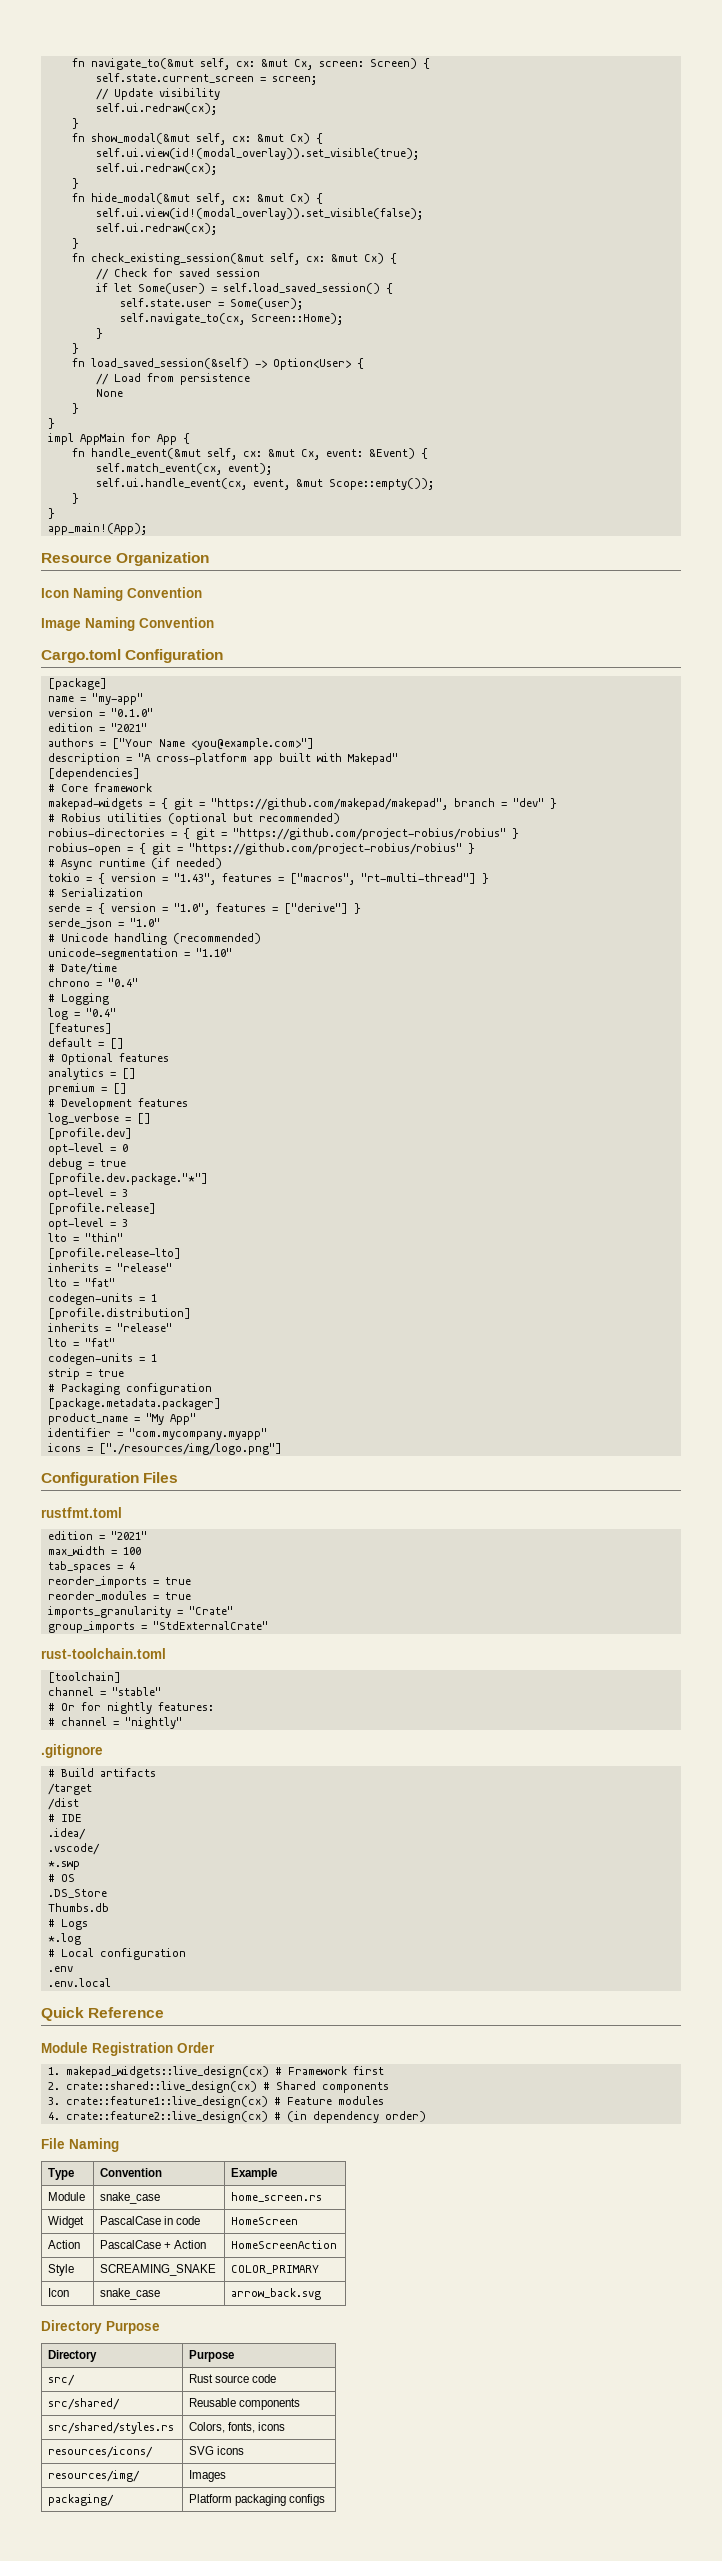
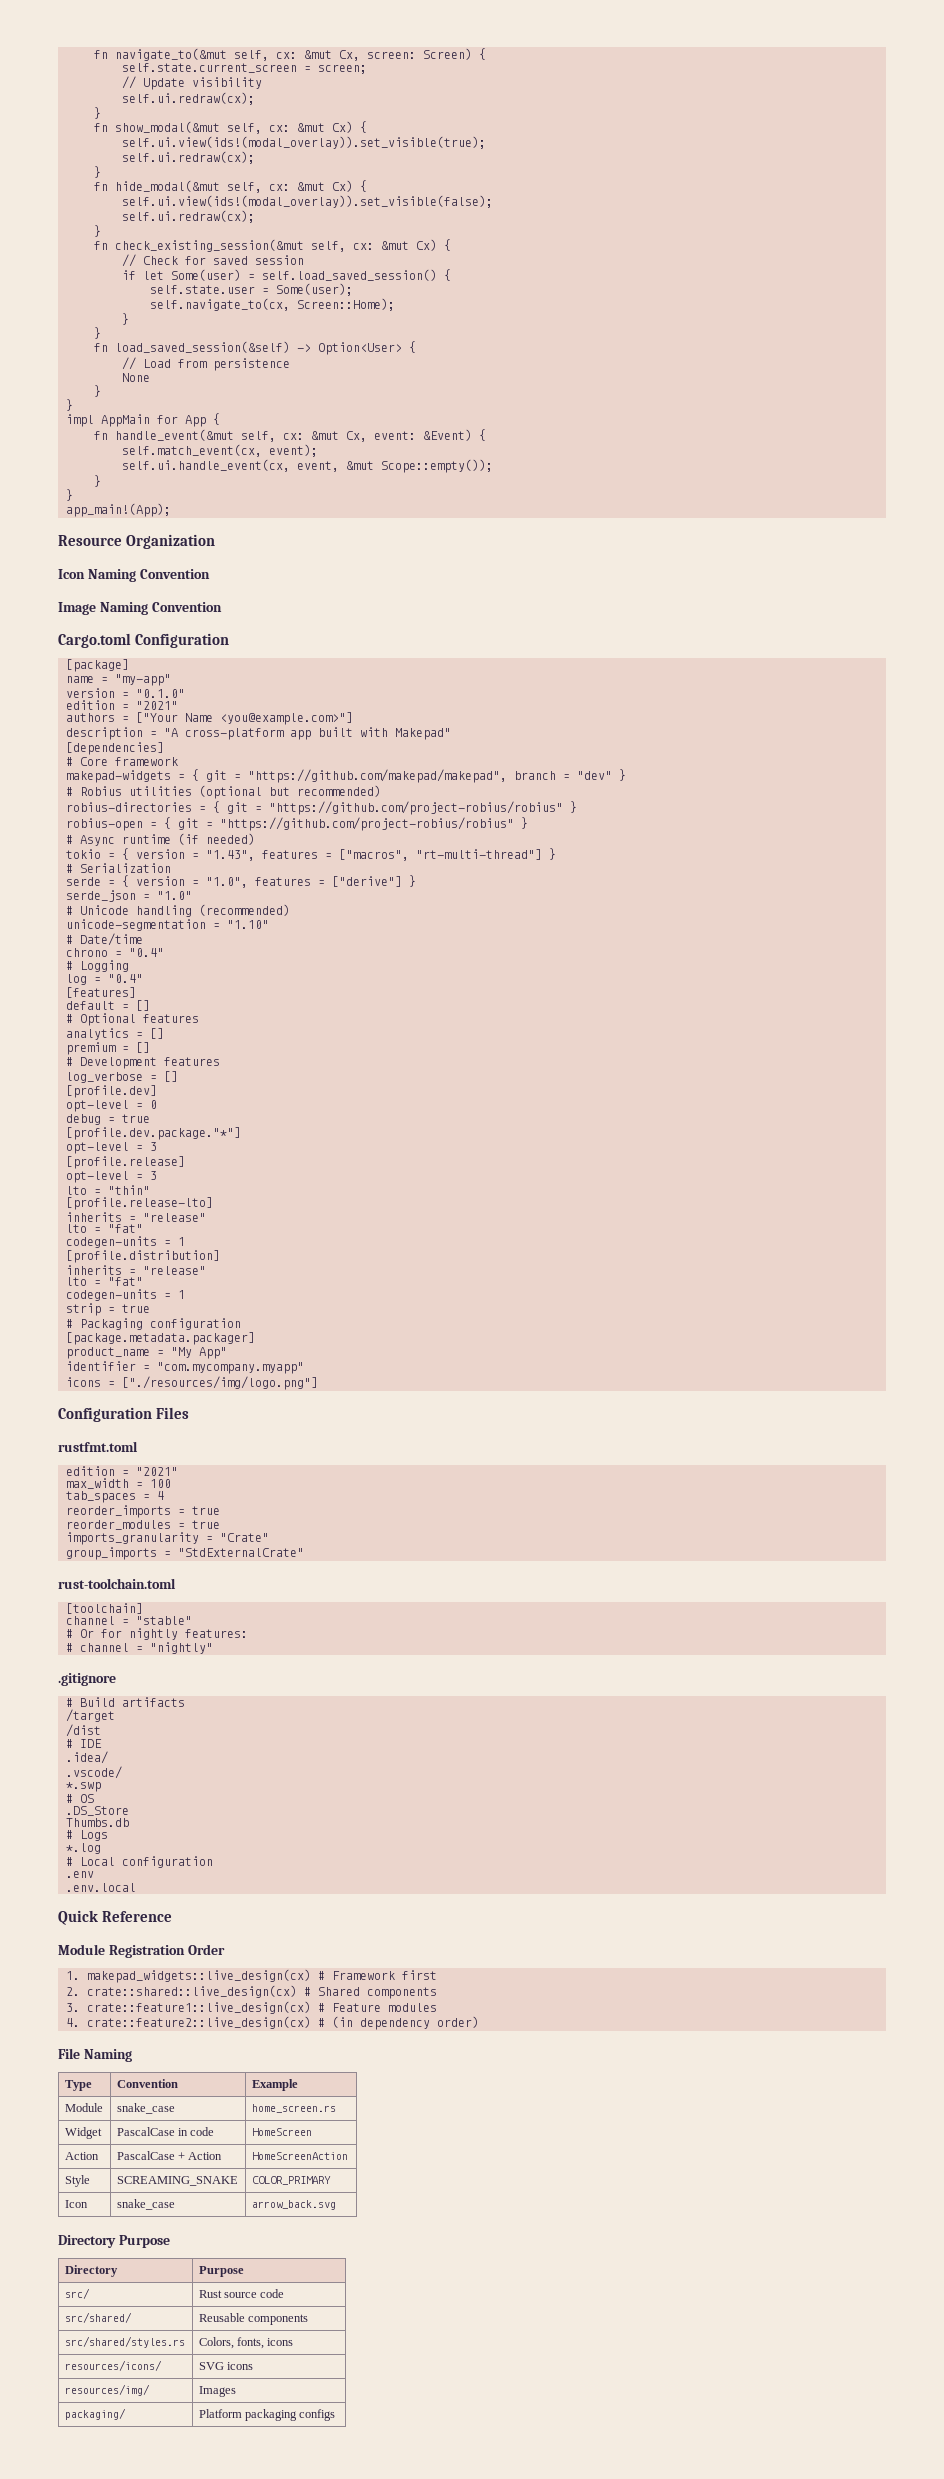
[95,148,419,160] self.ui.view(id!(modal_overlay)).set_visible(true); -> [122,136,487,149] self.ui.view(ids!(modal_overlay)).set_visible(true);
[95,208,423,220] self.ui.view(id!(modal_overlay)).set_visible(false); -> [122,195,494,208] self.ui.view(ids!(modal_overlay)).set_visible(false);

